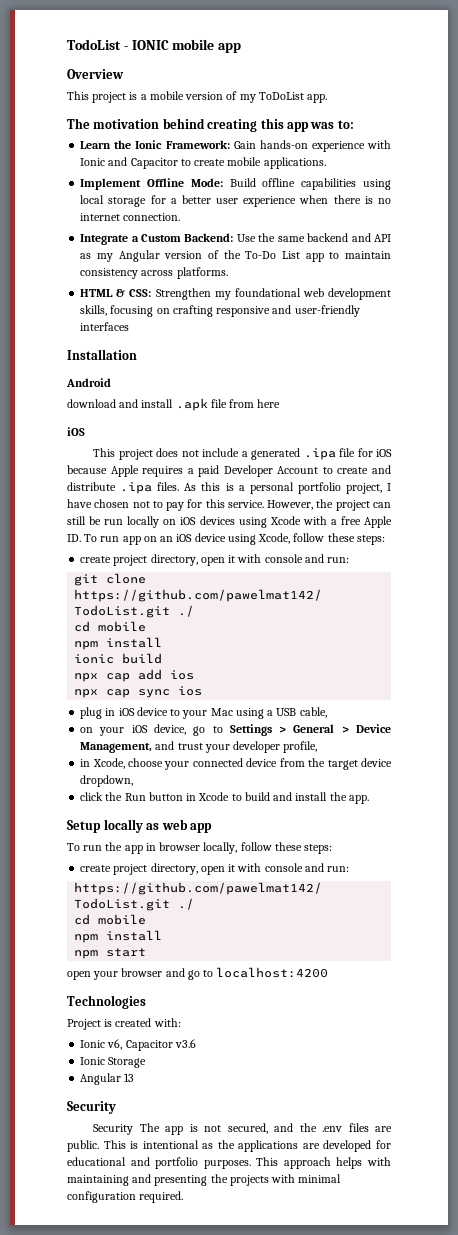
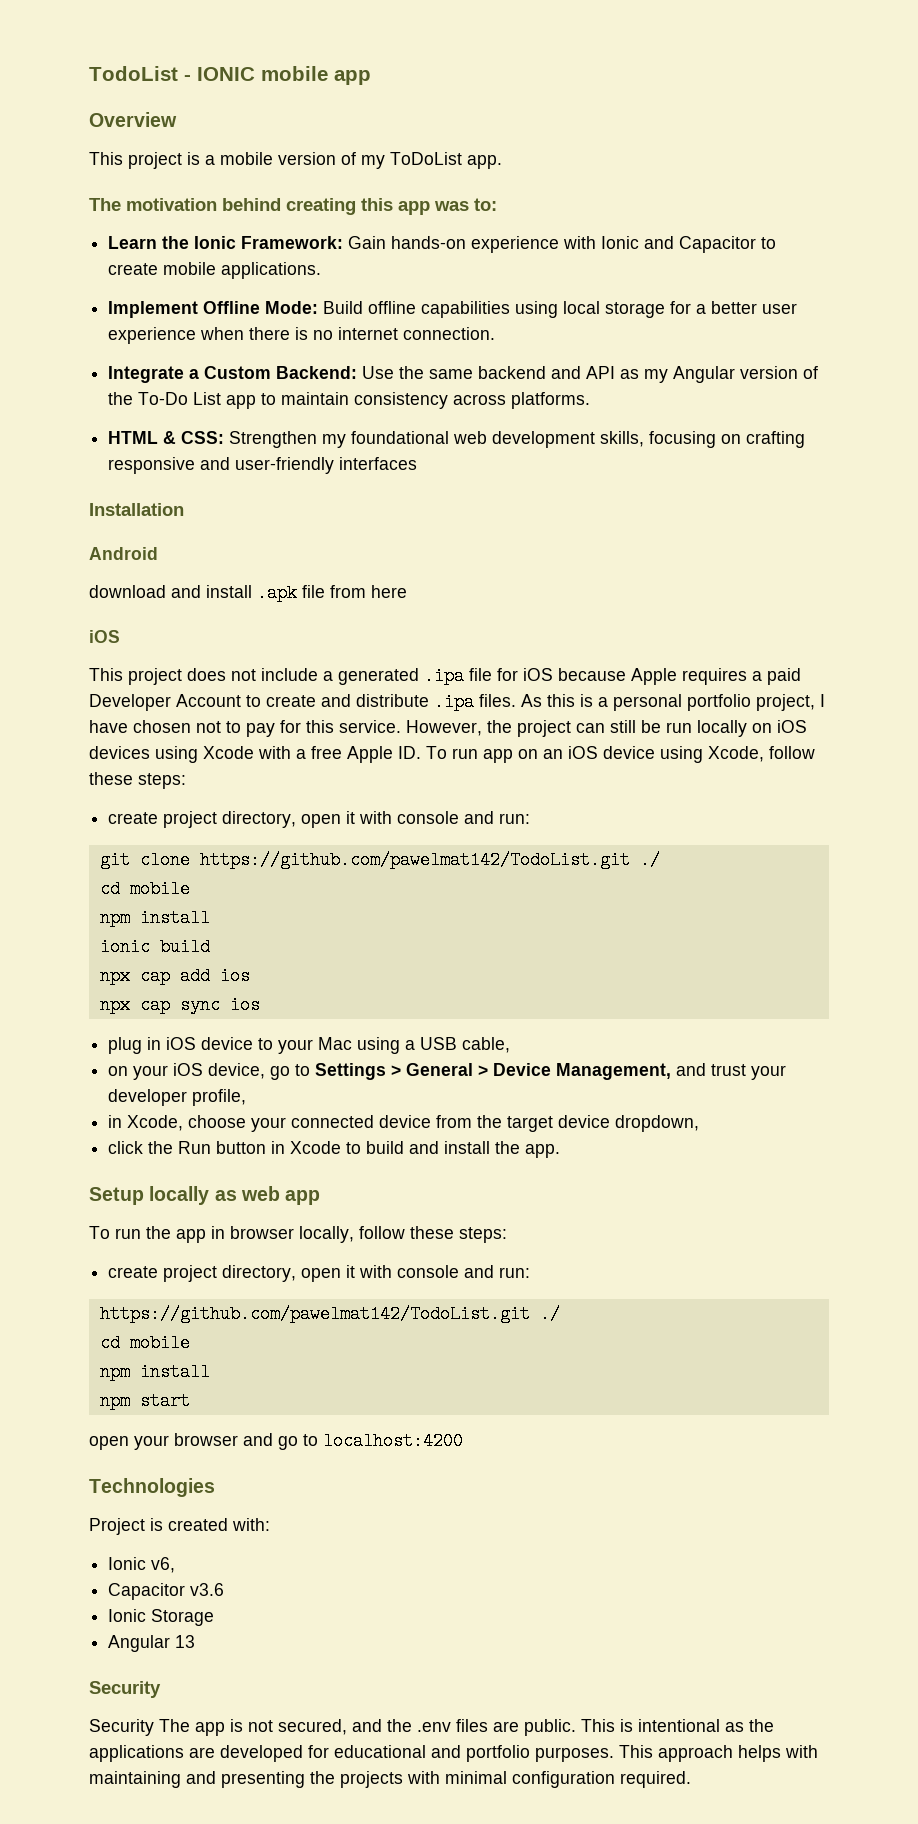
(123, 1044) none -> (176, 1565) //

